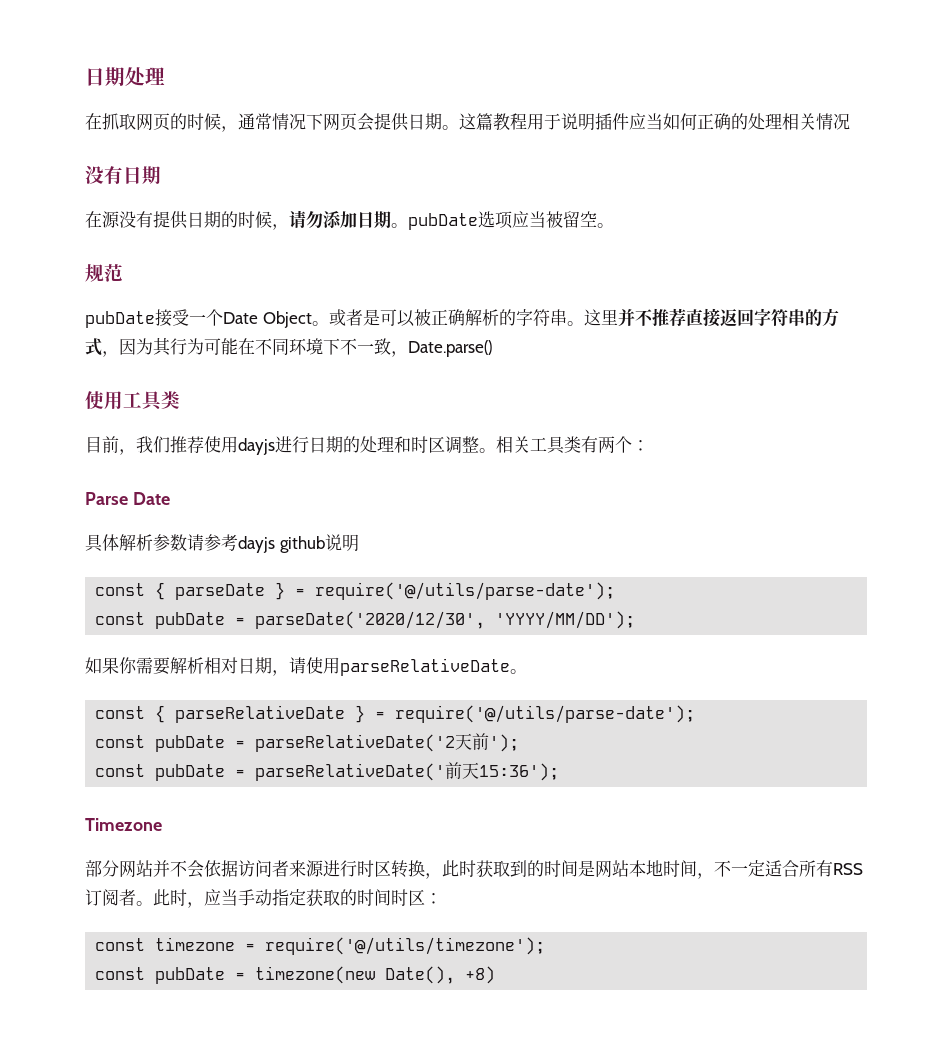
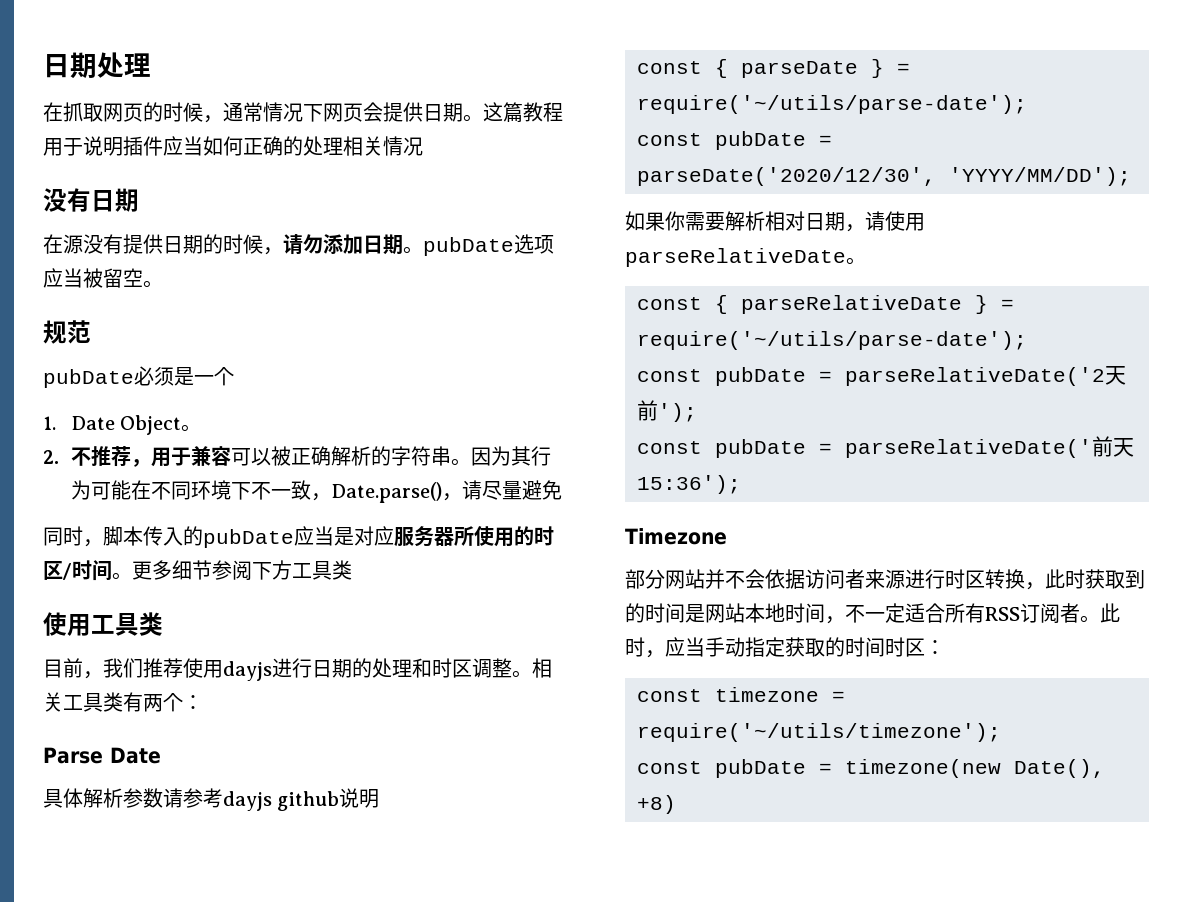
[155,309,189,327] 接受 -> [134,366,194,386] 必须是
(223, 317) none -> [43,416,56,430] // 1.
[328,309,380,326] 或者是 -> [43,446,231,467] // 2.不推荐，用于兼容
[583,308,839,327] [85,338,119,357] 这里并不推荐直接返回字符串的方式， -> (471, 462) none
(492, 348) none -> [441,480,562,501] [43,526,554,548] [43,560,352,581] ，请尽量避免 // 同时，脚本传入的pubDate应当是对应服务器所使用的时区/时间。更多细节参阅下方工具类
[315,582,616,600] require('@/utils/parse-date'); -> [637,95,1027,114] require('~/utils/parse-date');
[395,705,696,723] require('@/utils/parse-date'); -> [637,331,1027,350] require('~/utils/parse-date');
[265,937,546,955] require('@/utils/timezone'); -> [637,723,1001,742] require('~/utils/timezone');

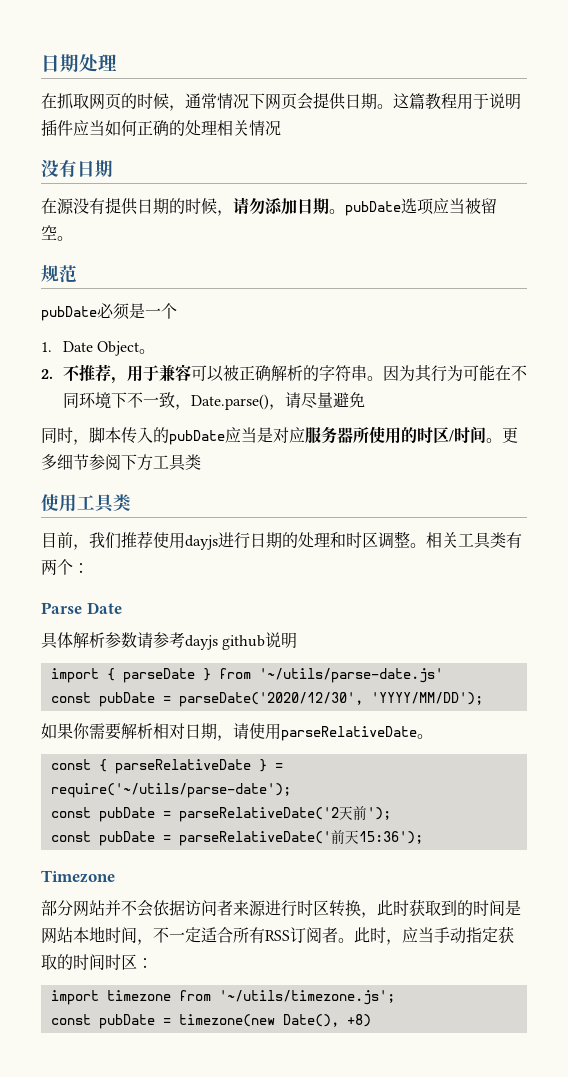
[637,61,702,74] const -> [50,668,99,683] import
[897,63,910,74] [637,95,1027,114] = require('~/utils/parse-date'); -> [218,668,443,683] from '~/utils/parse-date.js'
[637,687,845,702] [637,723,1001,742] const timezone = require('~/utils/timezone'); -> [50,990,395,1005] import timezone from '~/utils/timezone.js';

